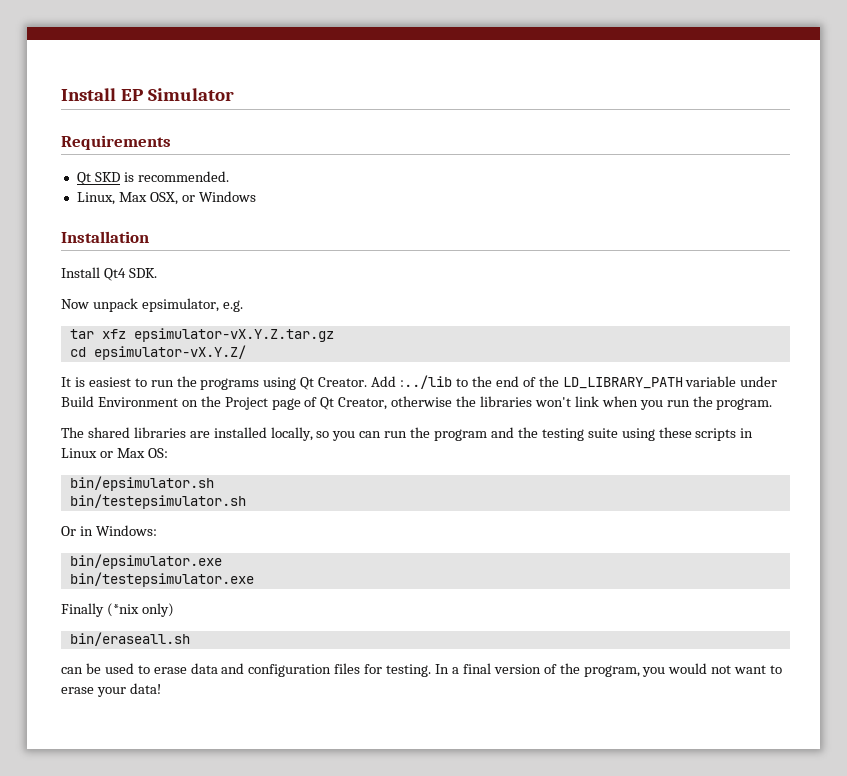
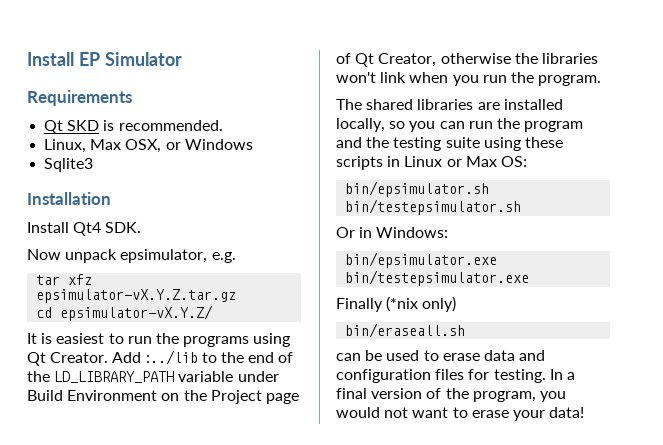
(256, 196) none -> [44,158,94,172] // Sqlite3

